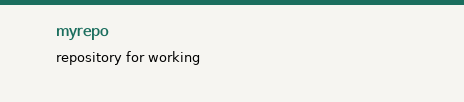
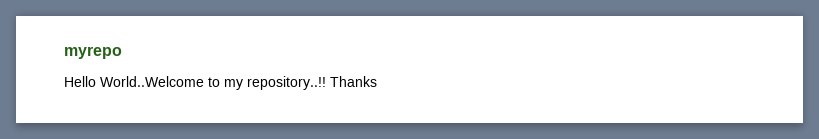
[56,51,200,65] repository for working -> [64,76,377,90] Hello World..Welcome to my repository..!! Thanks

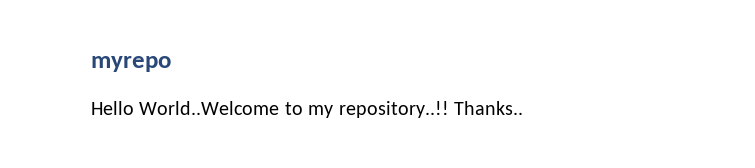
[330,76,377,87] Thanks -> [454,101,523,115] Thanks..

